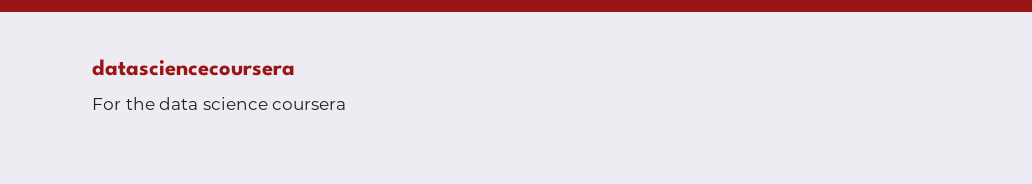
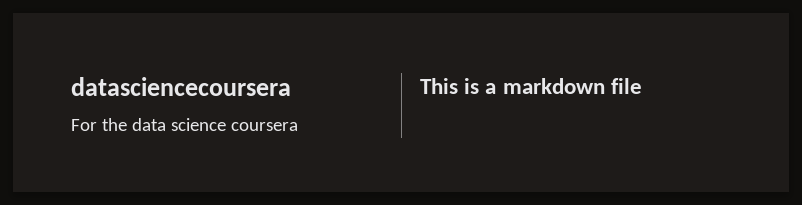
(347, 105) none -> [420,78,642,94] // This is a markdown file

